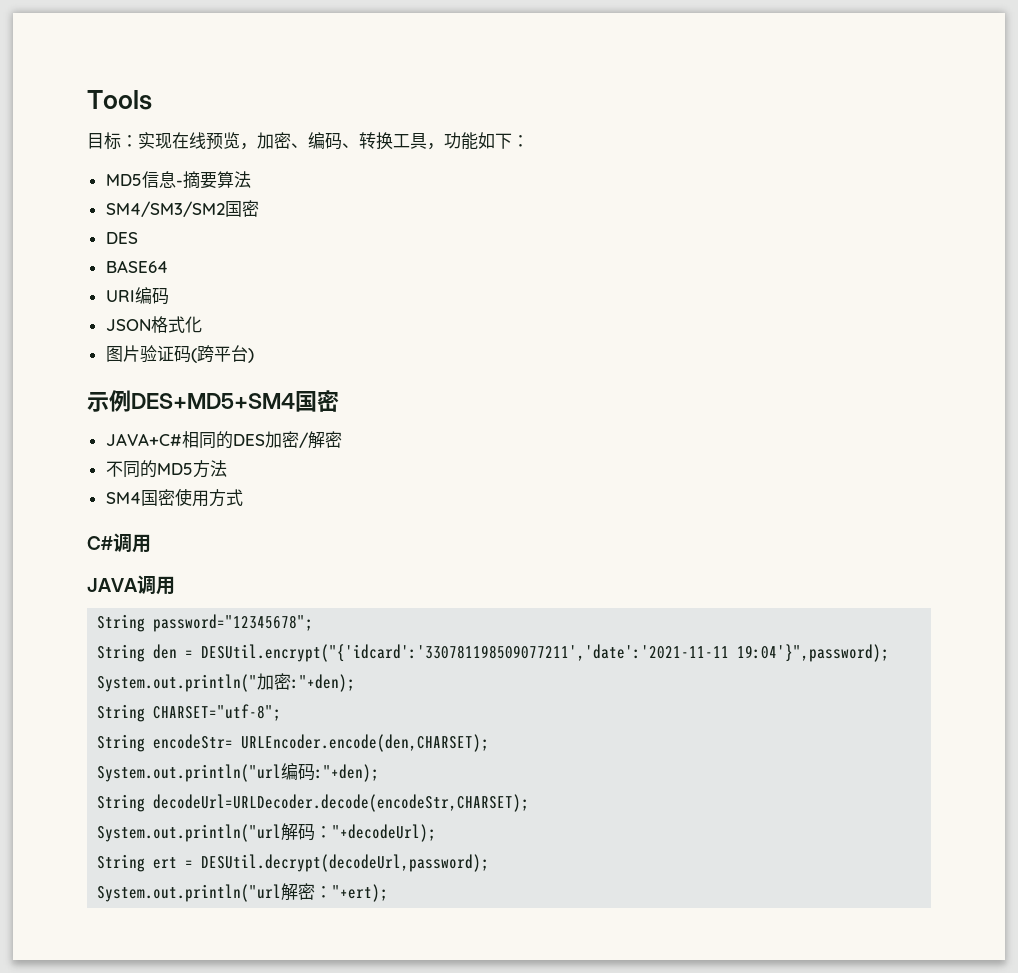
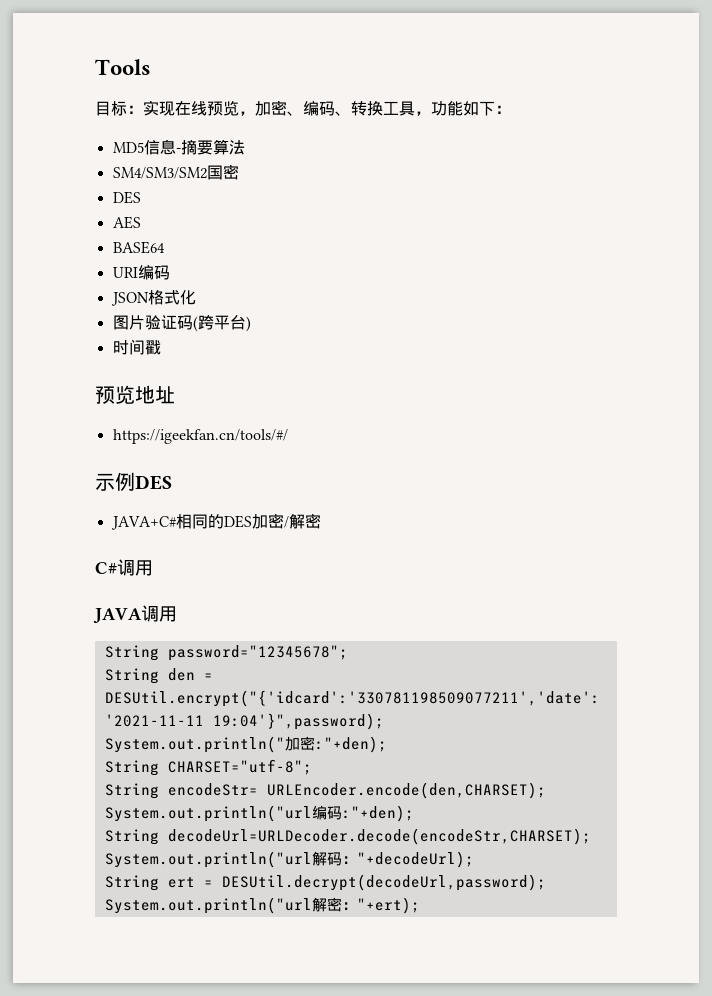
(138, 238) none -> [112,216,141,229] // AES
(254, 355) none -> [112,339,161,355] [95,385,175,404] [112,429,288,444] // 时间戳 // 预览地址 // https://igeekfan.cn/tools/#/
[131,390,339,412] DES+MD5+SM4国密 -> [135,475,172,490] DES
[105,460,227,478] [105,488,243,507] // 不同的MD5方法 // SM4国密使用方式 -> (321, 521) none

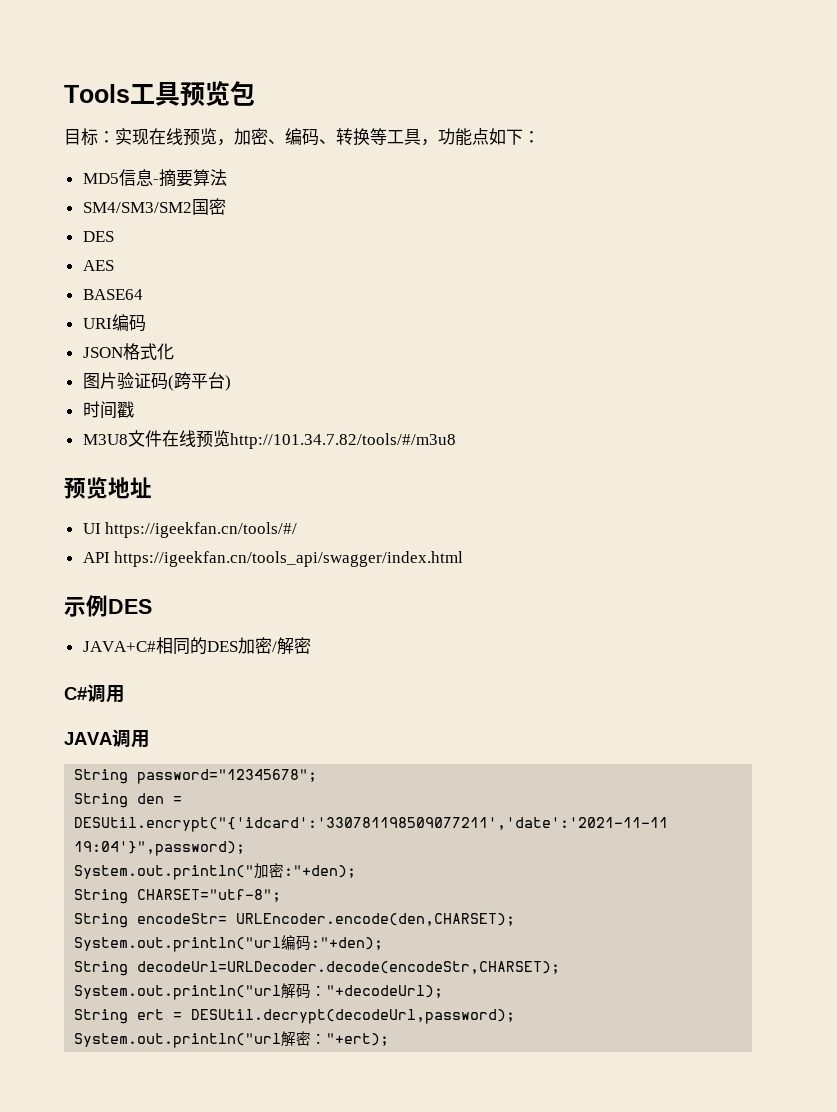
(151, 67) none -> [130,81,255,106] 工具预览包
(383, 108) none -> [370,128,387,145] 等
(463, 108) none -> [472,128,489,145] 点
(161, 347) none -> [82,430,456,449] // M3U8文件在线预览http://101.34.7.82/tools/#/m3u8
(175, 395) none -> [82,523,101,534] UI
(288, 436) none -> [82,551,464,567] // API https://igeekfan.cn/tools_api/swagger/index.html

